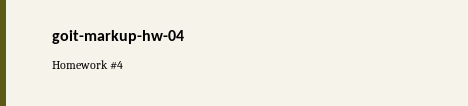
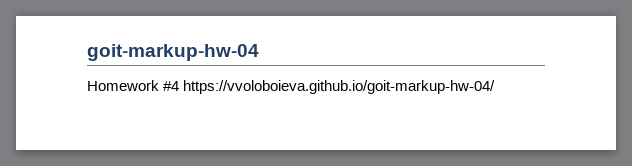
(124, 65) none -> [183,80,496,94] https://vvoloboieva.github.io/goit-markup-hw-04/

